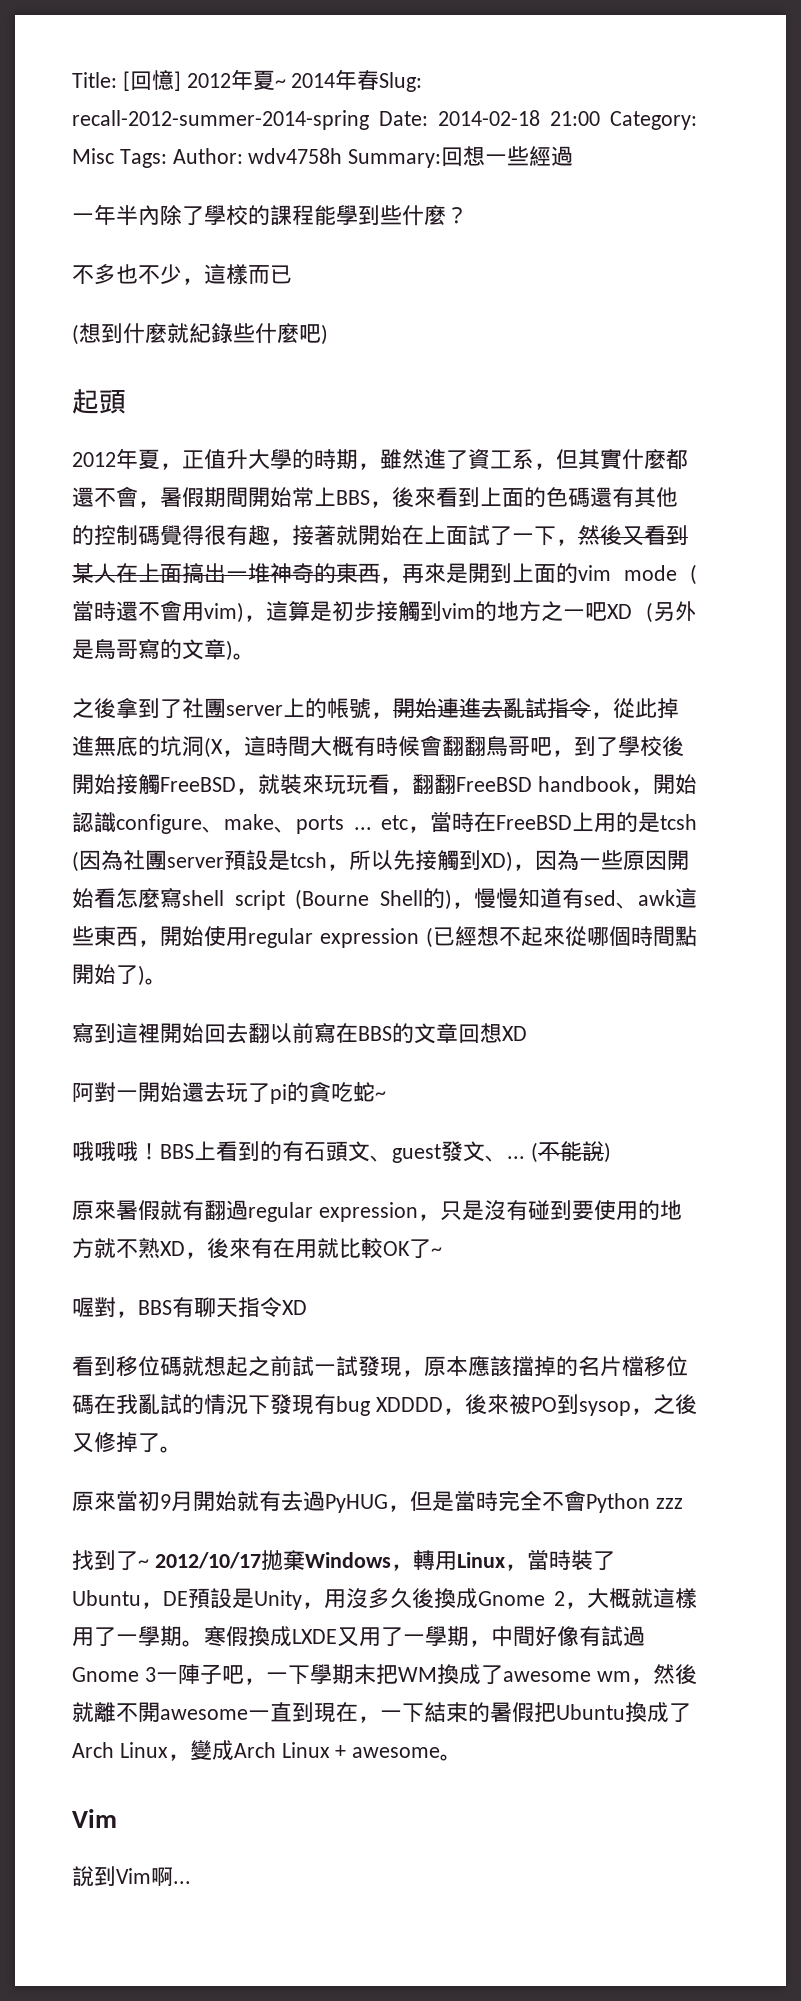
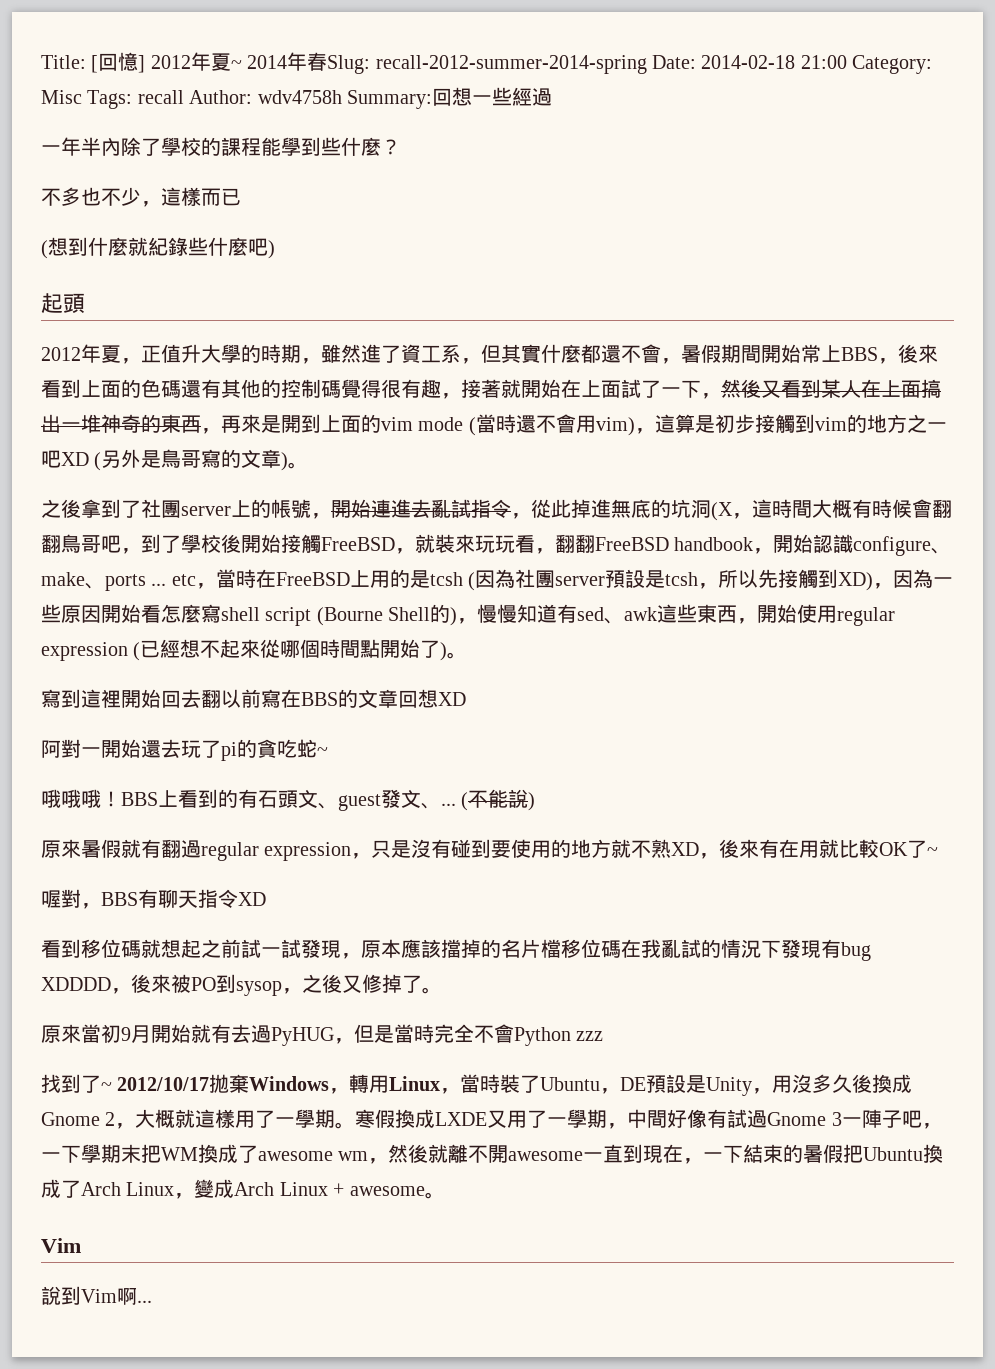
(167, 158) none -> [137,90,184,104] recall

